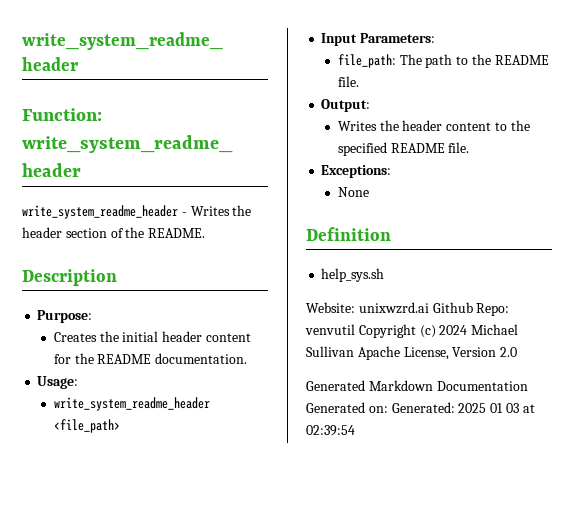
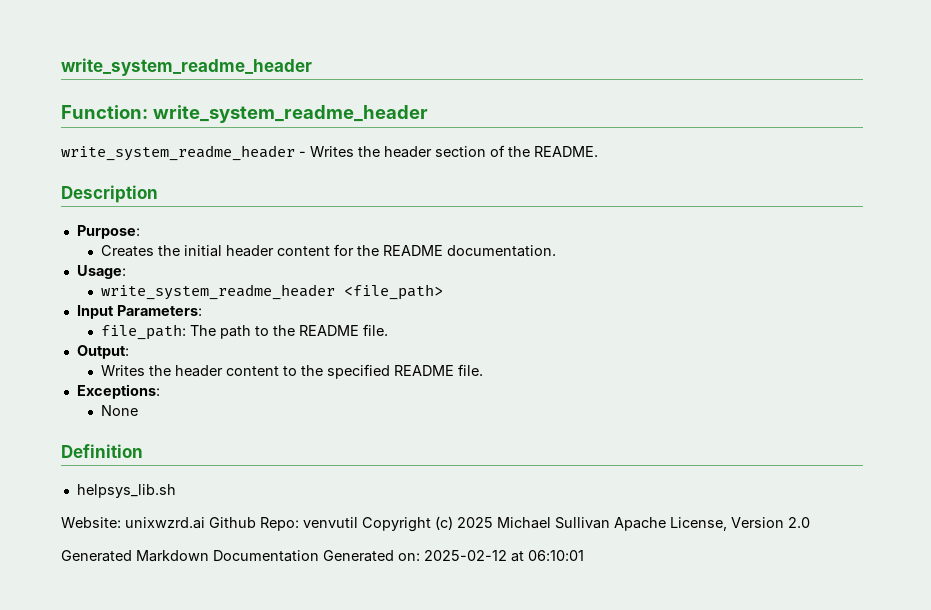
[321,268,385,282] help_sys.sh -> [76,484,176,498] helpsys_lib.sh
[439,325,468,335] 2024 -> [457,517,493,528] 2025
[391,402,535,413] [306,425,355,436] Generated: 2025 01 03 at 02:39:54 -> [424,550,584,562] 2025-02-12 at 06:10:01

